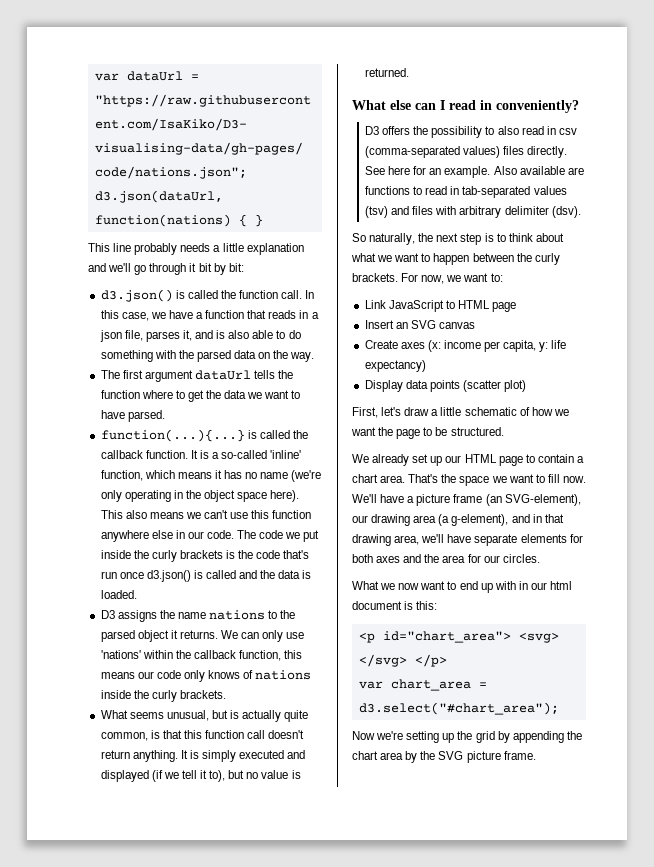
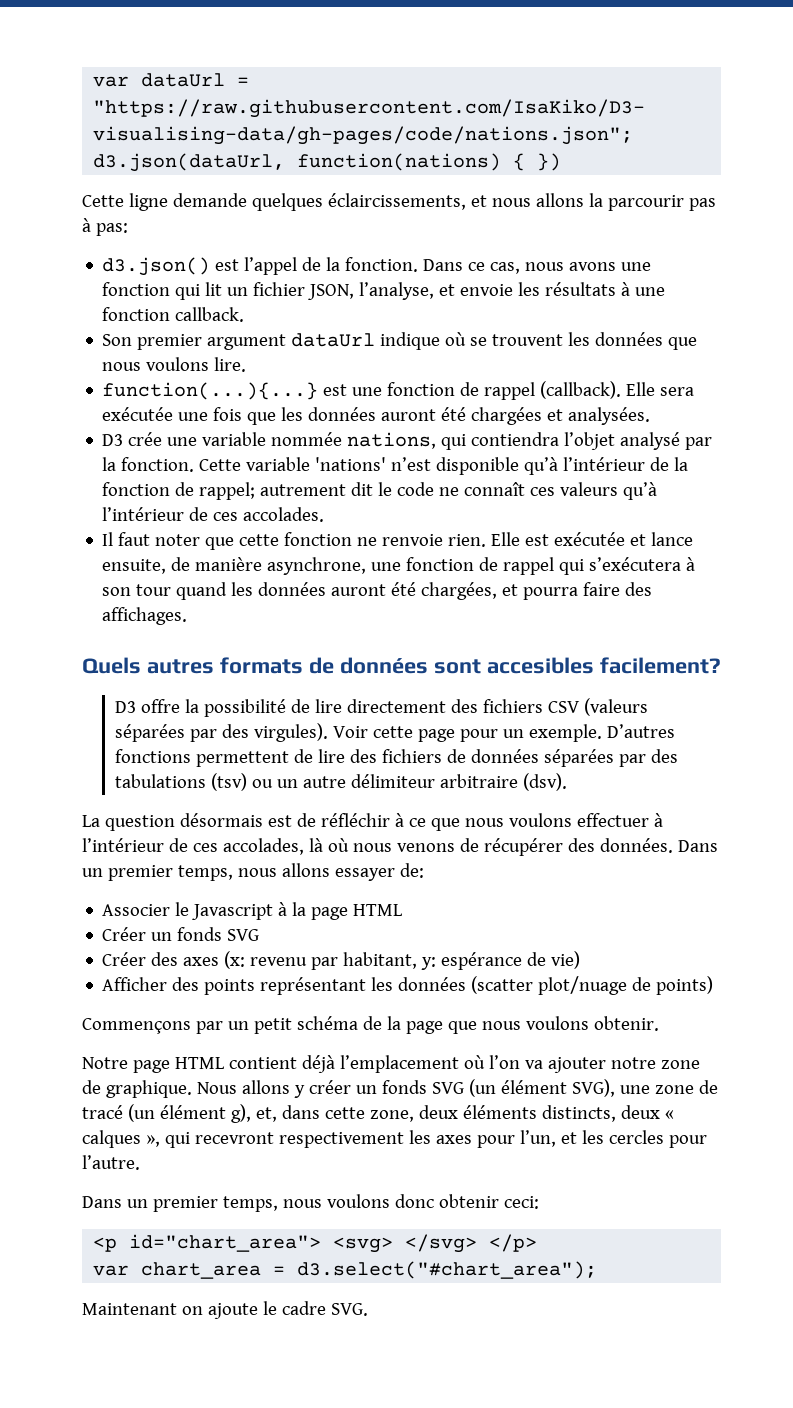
[254,214,263,227] [88,243,304,255] [88,263,244,275] [100,289,315,302] [100,310,319,321] [99,330,301,342] [100,350,315,362] [100,370,294,382] [100,390,301,402] [100,410,165,422] [100,429,308,442] [100,450,302,459] [100,470,322,482] [100,490,300,502] [100,510,312,519] [100,530,320,542] [100,550,310,562] [100,570,312,582] [100,590,137,599] [100,610,296,622] [100,630,305,642] [100,650,303,661] [100,670,312,682] [100,690,226,702] [100,710,309,722] [100,730,305,741] [100,750,306,762] [100,770,301,782] [364,68,409,77] [352,100,579,113] [365,126,577,138] [365,146,568,158] [365,166,584,178] [365,186,567,198] [365,206,581,218] [352,233,564,245] [351,253,560,265] [352,273,503,284] [364,300,517,312] [364,320,475,329] [364,340,567,352] [364,360,426,372] [364,380,527,392] [352,407,569,418] [351,427,504,439] [352,454,584,466] [352,474,586,486] [352,494,581,506] [352,514,564,526] [352,534,583,546] [352,554,540,563] [352,581,573,593] [352,601,438,610] } // This line probably needs a little explanation and we'll go through it bit by bit: // d3.json() is called the function call. In this case, we have a function that reads in a json file, parses it, and is also able to do something with the parsed data on the way. // The first argument dataUrl tells the function where to get the data we want to have parsed. // function(...){...} is called the callback function. It is a so-called 'inline' function, which means it has no name (we're only operating in the object space here). This also means we can't use this function anywhere else in our code. The code we put inside the curly brackets is the code that's run once d3.json() is called and the data is loaded. // D3 assigns the name nations to the parsed object it returns. We can only use 'nations' within the callback function, this means our code only knows of nations inside the curly brackets. // What seems unusual, but is actually quite common, is that this function call doesn't return anything. It is simply executed and displayed (if we tell it to), but no value is returned. // What else can I read in conveniently? // D3 offers the possibility to also read in csv (comma-separated values) files directly. See here for an example. Also available are functions to read in tab-separated values (tsv) and files with arbitrary delimiter (dsv). // So naturally, the next step is to think about what we want to happen between the curly brackets. For now, we want to: // Link JavaScript to HTML page // Insert an SVG canvas // Create axes (x: income per capita, y: life expectancy) // Display data points (scatter plot) // First, let's draw a little schematic of how we want the page to be structured. // We already set up our HTML page to contain a chart area. That's the space we want to fill now. We'll have a picture frame (an SVG-element), our drawing area (a g-element), and in that drawing area, we'll have separate elements for both axes and the area for our circles. // What we now want to end up with in our html document is this: -> [537,153,562,171] [82,193,716,211] [82,218,128,236] [102,257,652,276] [102,282,666,300] [102,307,245,322] [102,332,698,350] [102,357,247,372] [102,381,695,400] [102,407,651,425] [102,432,713,450] [102,457,689,475] [102,482,658,500] [102,507,325,522] [102,532,694,550] [102,557,696,575] [102,582,653,600] [102,607,188,625] [82,657,721,674] [115,698,649,717] [115,723,676,742] [115,749,679,767] [115,773,568,791] [82,813,663,831] [82,838,718,856] [82,863,424,881] [102,902,403,920] [102,927,260,941] [102,951,581,970] [102,976,714,995] [82,1016,659,1034] [82,1055,700,1073] [82,1079,718,1098] [82,1104,674,1123] [82,1130,707,1148] [82,1155,140,1170] [82,1194,539,1212] }) // Cette ligne demande quelques éclaircissements, et nous allons la parcourir pas à pas: // d3.json() est l’appel de la fonction. Dans ce cas, nous avons une fonction qui lit un fichier JSON, l’analyse, et envoie les résultats à une fonction callback. // Son premier argument dataUrl indique où se trouvent les données que nous voulons lire. // function(...){...} est une fonction de rappel (callback). Elle sera exécutée une fois que les données auront été chargées et analysées. // D3 crée une variable nommée nations, qui contiendra l’objet analysé par la fonction. Cette variable 'nations' n’est disponible qu’à l’intérieur de la fonction de rappel; autrement dit le code ne connaît ces valeurs qu’à l’intérieur de ces accolades. // Il faut noter que cette fonction ne renvoie rien. Elle est exécutée et lance ensuite, de manière asynchrone, une fonction de rappel qui s’exécutera à son tour quand les données auront été chargées, et pourra faire des affichages. // Quels autres formats de données sont accesibles facilement? // D3 offre la possibilité de lire directement des fichiers CSV (valeurs séparées par des virgules). Voir cette page pour un exemple. D’autres fonctions permettent de lire des fichiers de données séparées par des tabulations (tsv) ou un autre délimiteur arbitraire (dsv). // La question désormais est de réfléchir à ce que nous voulons effectuer à l’intérieur de ces accolades, là où nous venons de récupérer des données. Dans un premier temps, nous allons essayer de: // Associer le Javascript à la page HTML // Créer un fonds SVG // Créer des axes (x: revenu par habitant, y: espérance de vie) // Afficher des points représentant les données (scatter plot/nuage de points) // Commençons par un petit schéma de la page que nous voulons obtenir. // Notre page HTML contient déjà l’emplacement où l’on va ajouter notre zone de graphique. Nous allons y créer un fonds SVG (un élément SVG), une zone de tracé (un élément g), et, dans cette zone, deux éléments distincts, deux « calques », qui recevront respectivement les axes pour l’un, et les cercles pour l’autre. // Dans un premier temps, nous voulons donc obtenir ceci:
[352,731,582,743] [352,751,536,763] Now we're setting up the grid by appending the chart area by the SVG picture frame. -> [82,1301,368,1319] Maintenant on ajoute le cadre SVG.

